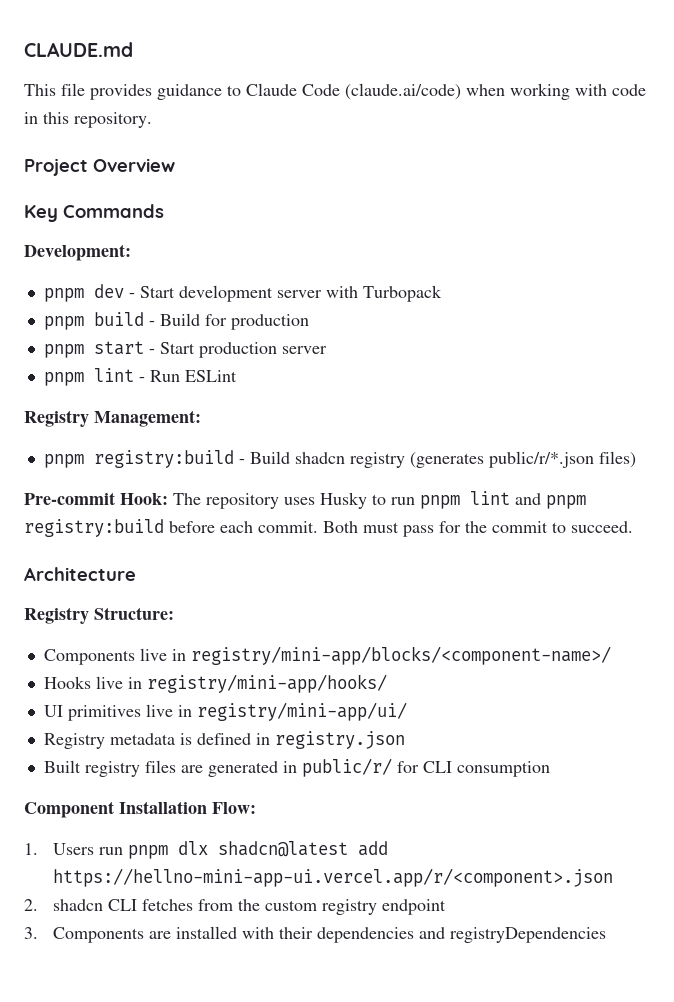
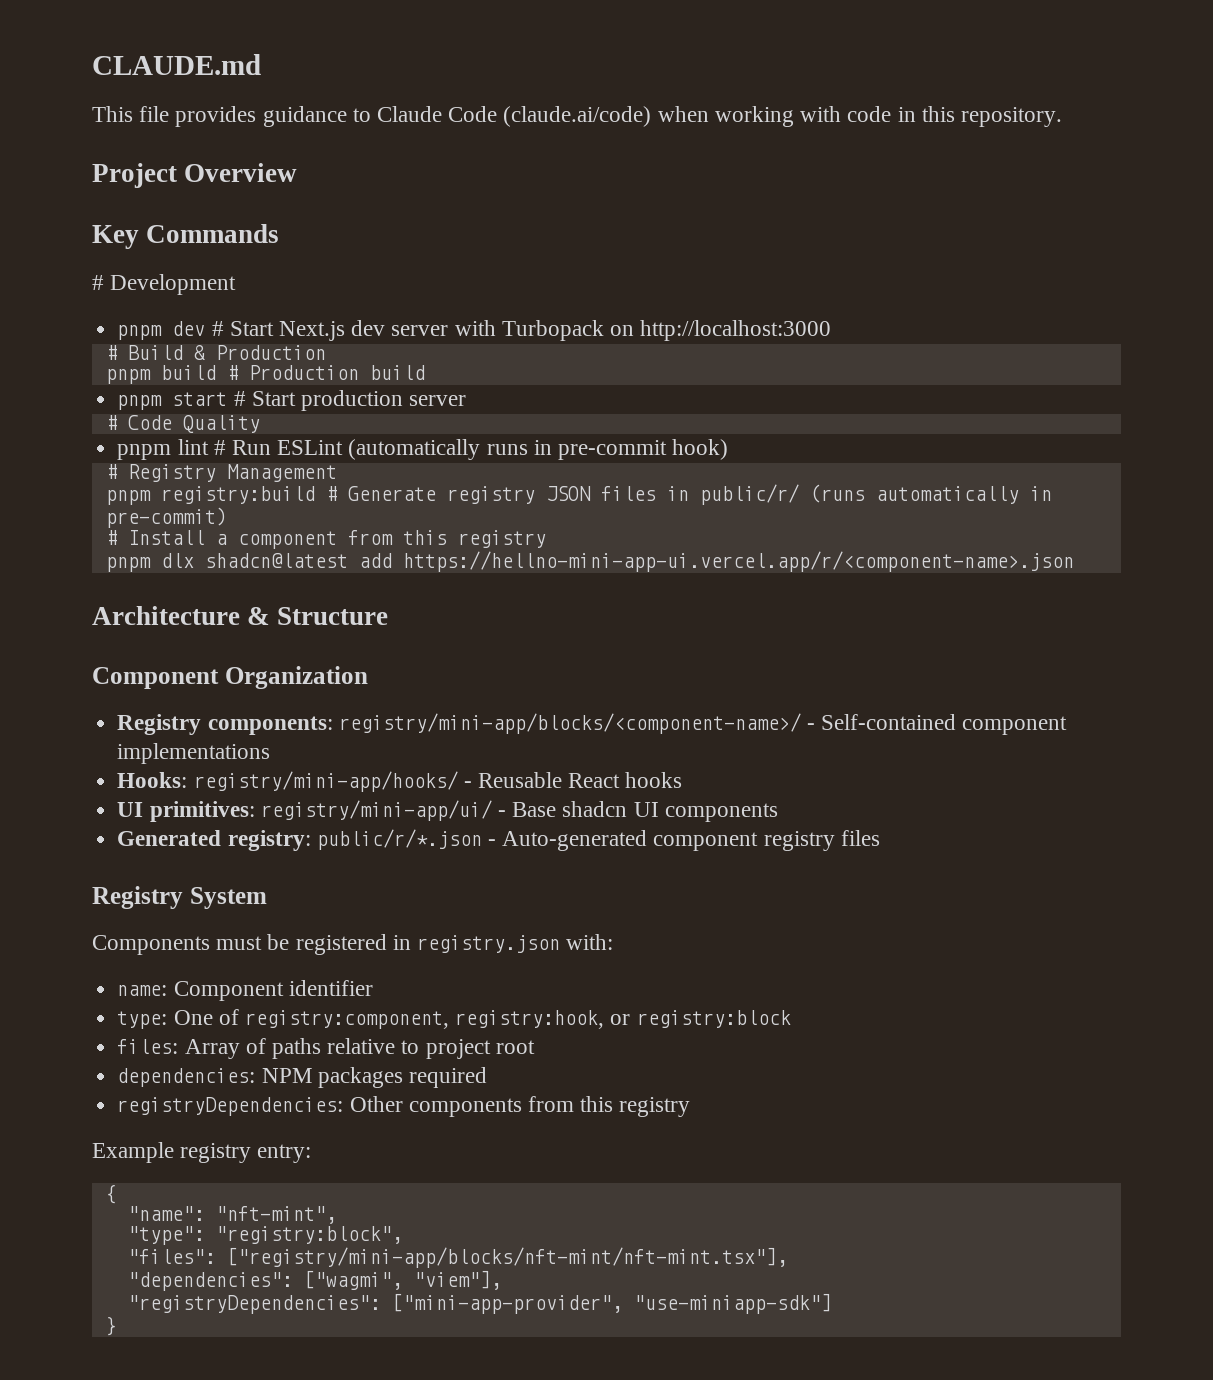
[24,244,131,261] Development: -> [92,274,237,295] # Development
[128,285,273,302] - Start development -> [211,320,386,341] # Start Next.js dev
[43,312,309,330] // pnpm build - Build for production -> [609,320,832,341] [105,345,326,360] [105,365,425,384] on http://localhost:3000 // # Build & Production // pnpm build # Production build
[148,349,155,354] - -> [233,391,246,406] #
[43,368,145,386] // pnpm lint - -> [105,415,260,433] [117,439,226,460] // # Code Quality // pnpm lint #
[24,410,201,427] [43,450,636,468] [24,491,586,509] [24,519,633,537] [24,567,136,581] [24,607,174,624] [43,646,611,665] [43,674,387,693] [43,702,407,721] [43,731,405,749] [43,758,550,777] [24,801,256,818] [24,841,389,859] [53,868,614,887] [24,899,447,915] [24,926,607,943] // Registry Management: // pnpm registry:build - Build shadcn registry (generates public/r/*.json files) // Pre-commit Hook: The repository uses Husky to run pnpm lint and pnpm registry:build before each commit. Both must pass for the commit to succeed. // Architecture // Registry Structure: // Components live in registry/mini-app/blocks/<component-name>/ // Hooks live in registry/mini-app/hooks/ // UI primitives live in registry/mini-app/ui/ // Registry metadata is defined in registry.json // Built registry files are generated in public/r/ for CLI consumption // Component Installation Flow: // 1. Users run pnpm dlx shadcn@latest add https://hellno-mini-app-ui.vercel.app/r/<component>.json // 2. shadcn CLI fetches from the custom registry endpoint // 3. Components are installed with their dependencies and registryDependencies -> [348,439,729,460] [105,464,337,482] [105,484,1052,505] [105,507,227,528] [105,530,546,549] [105,551,1074,572] [92,606,388,625] [92,666,368,689] [117,713,1068,735] [117,743,271,764] [117,771,683,792] [117,800,778,822] [117,829,880,851] [92,886,267,909] [92,934,614,955] [117,980,373,1001] [117,1009,791,1029] [117,1038,535,1059] [117,1067,487,1088] [117,1096,691,1117] [92,1142,312,1163] [105,1184,117,1204] [127,1206,337,1224] [127,1226,403,1245] [127,1247,788,1268] [127,1270,502,1291] [127,1293,832,1314] [105,1316,117,1336] (automatically runs in pre-commit hook) // # Registry Management // pnpm registry:build # Generate registry JSON files in public/r/ (runs automatically in pre-commit) // # Install a component from this registry // pnpm dlx shadcn@latest add https://hellno-mini-app-ui.vercel.app/r/<component-name>.json // Architecture & Structure // Component Organization // Registry components: registry/mini-app/blocks/<component-name>/ - Self-contained component implementations // Hooks: registry/mini-app/hooks/ - Reusable React hooks // UI primitives: registry/mini-app/ui/ - Base shadcn UI components // Generated registry: public/r/*.json - Auto-generated component registry files // Registry System // Components must be registered in registry.json with: // name: Component identifier // type: One of registry:component, registry:hook, or registry:block // files: Array of paths relative to project root // dependencies: NPM packages required // registryDependencies: Other components from this registry // Example registry entry: // { // "name": "nft-mint", // "type": "registry:block", // "files": ["registry/mini-app/blocks/nft-mint/nft-mint.tsx"], // "dependencies": ["wagmi", "viem"], // "registryDependencies": ["mini-app-provider", "use-miniapp-sdk"] // }

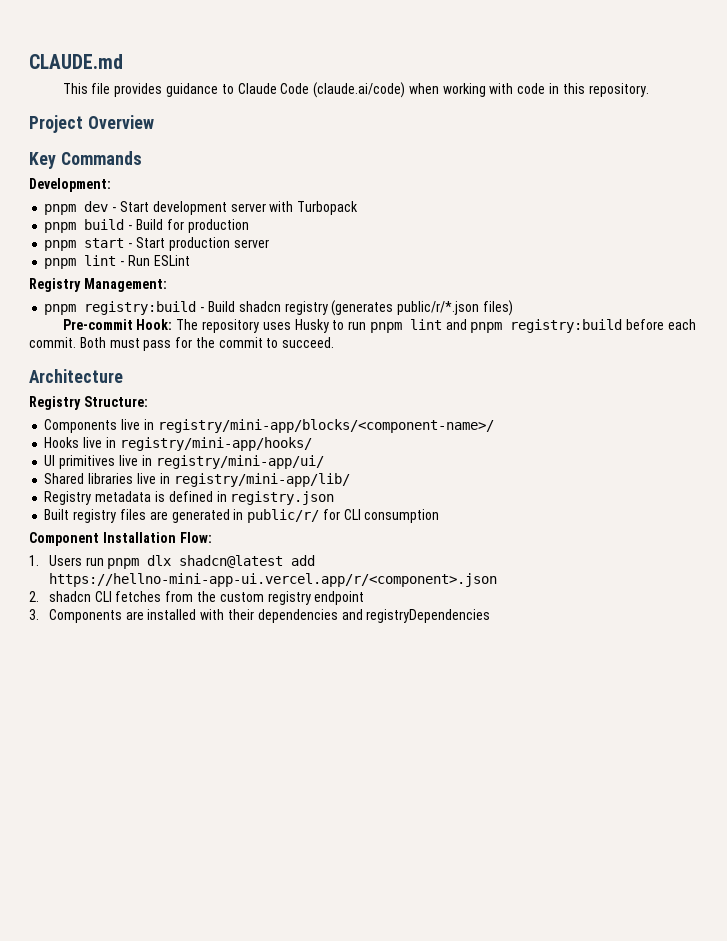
[92,274,237,295] # Development -> [29,178,111,192] Development:
[211,320,386,341] # Start Next.js dev -> [112,201,227,215] - Start development
[609,320,832,341] [105,345,326,360] [105,365,425,384] on http://localhost:3000 // # Build & Production // pnpm build # Production build -> [44,219,249,233] // pnpm build - Build for production
[233,391,246,406] # -> [128,243,133,248] -
[105,415,260,433] [117,439,226,460] // # Code Quality // pnpm lint # -> [44,255,125,269] // pnpm lint -
[348,439,729,460] [105,464,337,482] [105,484,1052,505] [105,507,227,528] [105,530,546,549] [105,551,1074,572] [92,606,388,625] [92,666,368,689] [117,713,1068,735] [117,743,271,764] [117,771,683,792] [117,800,778,822] [117,829,880,851] [92,886,267,909] [92,934,614,955] [117,980,373,1001] [117,1009,791,1029] [117,1038,535,1059] [117,1067,487,1088] [117,1096,691,1117] [92,1142,312,1163] [105,1184,117,1204] [127,1206,337,1224] [127,1226,403,1245] [127,1247,788,1268] [127,1270,502,1291] [127,1293,832,1314] [105,1316,117,1336] (automatically runs in pre-commit hook) // # Registry Management // pnpm registry:build # Generate registry JSON files in public/r/ (runs automatically in pre-commit) // # Install a component from this registry // pnpm dlx shadcn@latest add https://hellno-mini-app-ui.vercel.app/r/<component-name>.json // Architecture & Structure // Component Organization // Registry components: registry/mini-app/blocks/<component-name>/ - Self-contained component implementations // Hooks: registry/mini-app/hooks/ - Reusable React hooks // UI primitives: registry/mini-app/ui/ - Base shadcn UI components // Generated registry: public/r/*.json - Auto-generated component registry files // Registry System // Components must be registered in registry.json with: // name: Component identifier // type: One of registry:component, registry:hook, or registry:block // files: Array of paths relative to project root // dependencies: NPM packages required // registryDependencies: Other components from this registry // Example registry entry: // { // "name": "nft-mint", // "type": "registry:block", // "files": ["registry/mini-app/blocks/nft-mint/nft-mint.tsx"], // "dependencies": ["wagmi", "viem"], // "registryDependencies": ["mini-app-provider", "use-miniapp-sdk"] // } -> [29,278,167,292] [44,300,513,316] [62,319,697,333] [29,337,335,351] [29,369,123,383] [29,396,148,410] [44,419,494,433] [44,437,312,451] [44,455,324,469] [44,473,350,487] [44,491,335,505] [44,509,440,523] [29,532,212,546] [29,555,316,569] [48,573,497,587] [29,591,365,605] [29,609,491,623] // Registry Management: // pnpm registry:build - Build shadcn registry (generates public/r/*.json files) // Pre-commit Hook: The repository uses Husky to run pnpm lint and pnpm registry:build before each commit. Both must pass for the commit to succeed. // Architecture // Registry Structure: // Components live in registry/mini-app/blocks/<component-name>/ // Hooks live in registry/mini-app/hooks/ // UI primitives live in registry/mini-app/ui/ // Shared libraries live in registry/mini-app/lib/ // Registry metadata is defined in registry.json // Built registry files are generated in public/r/ for CLI consumption // Component Installation Flow: // 1. Users run pnpm dlx shadcn@latest add https://hellno-mini-app-ui.vercel.app/r/<component>.json // 2. shadcn CLI fetches from the custom registry endpoint // 3. Components are installed with their dependencies and registryDependencies

